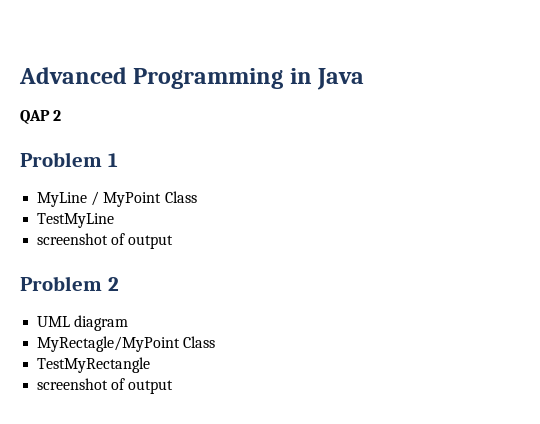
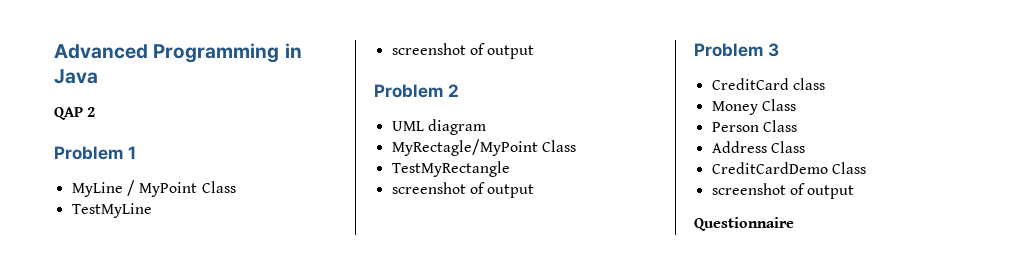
(174, 387) none -> [694,43,779,57] [711,78,825,90] [711,99,796,115] [711,120,797,132] [711,141,805,153] [711,162,866,174] [711,183,855,199] [694,217,794,231] // Problem 3 // CreditCard class // Money Class // Person Class // Address Class // CreditCardDemo Class // screenshot of output // Questionnaire

